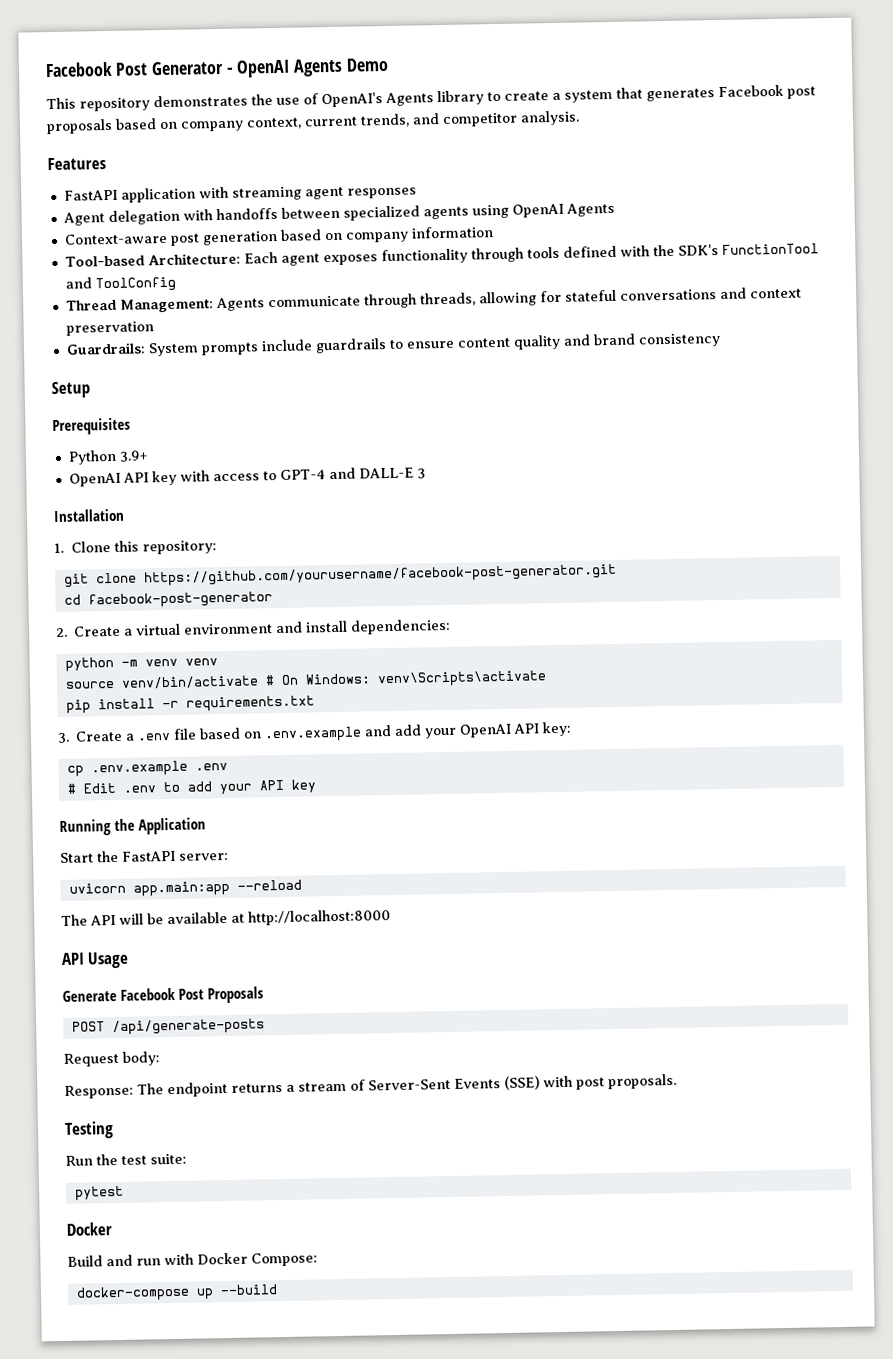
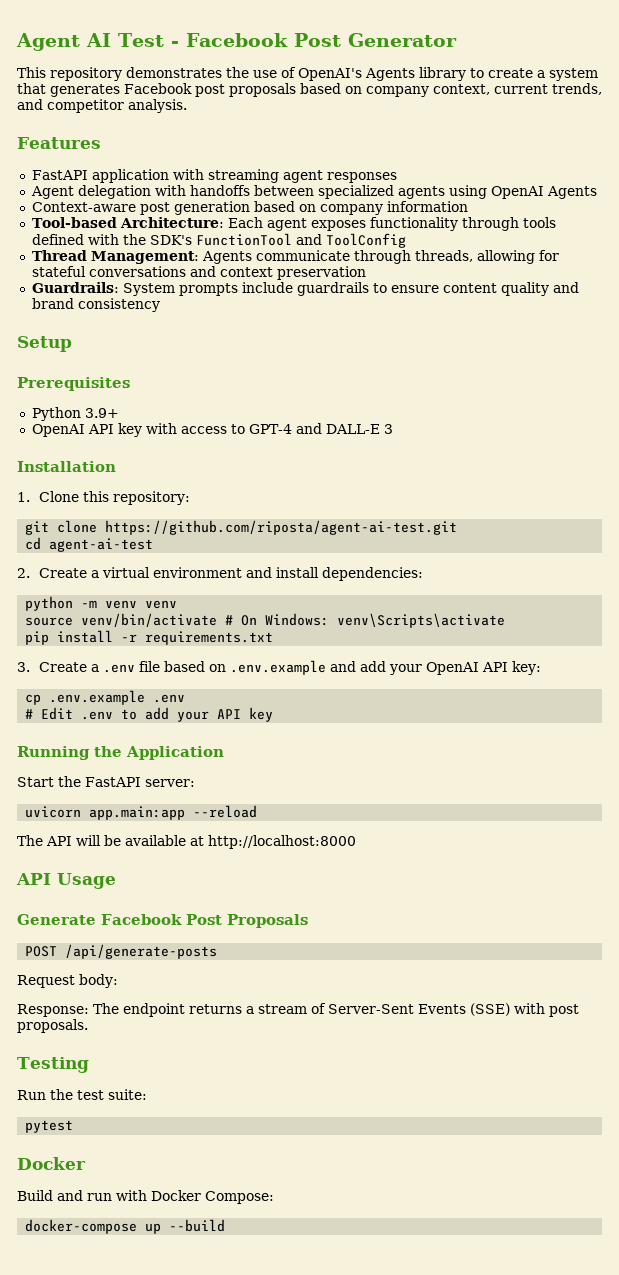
(45, 69) none -> [16,33,179,51] Agent AI Test -
[225,57,390,78] - OpenAI Agents Demo -> (457, 40) none
[143,563,617,587] https://github.com/yourusername/facebook-post-generator.git -> [105,520,458,535] https://github.com/riposta/agent-ai-test.git
[87,591,273,609] facebook-post-generator -> [49,538,154,552] agent-ai-test

